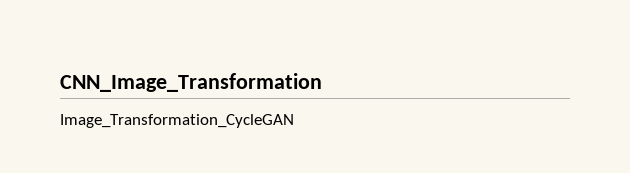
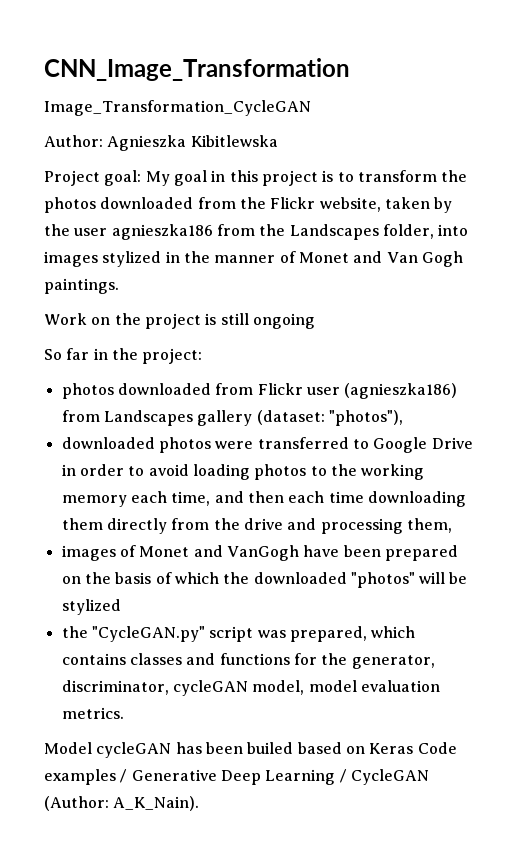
(294, 121) none -> [44,135,278,151] [44,170,468,186] [44,197,453,213] [44,224,469,240] [44,251,463,267] [44,278,119,294] [44,313,315,329] [44,348,203,364] [61,383,458,399] [61,410,403,426] [61,437,473,453] [61,464,425,480] [61,491,466,507] [61,518,452,534] [61,545,458,561] [61,572,468,588] [61,599,121,615] [61,626,416,642] [61,653,435,669] [61,680,440,696] [61,707,124,719] [44,742,457,758] [44,769,429,785] [44,796,200,811] // Author: Agnieszka Kibitlewska // Project goal: My goal in this project is to transform the photos downloaded from the Flickr website, taken by the user agnieszka186 from the Landscapes folder, into images stylized in the manner of Monet and Van Gogh paintings. // Work on the project is still ongoing // So far in the project: // photos downloaded from Flickr user (agnieszka186) from Landscapes gallery (dataset: "photos"), // downloaded photos were transferred to Google Drive in order to avoid loading photos to the working memory each time, and then each time downloading them directly from the drive and processing them, // images of Monet and VanGogh have been prepared on the basis of which the downloaded "photos" will be stylized // the "CycleGAN.py" script was prepared, which contains classes and functions for the generator, discriminator, cycleGAN model, model evaluation metrics. // Model cycleGAN has been builed based on Keras Code examples / Generative Deep Learning / CycleGAN (Author: A_K_Nain).

